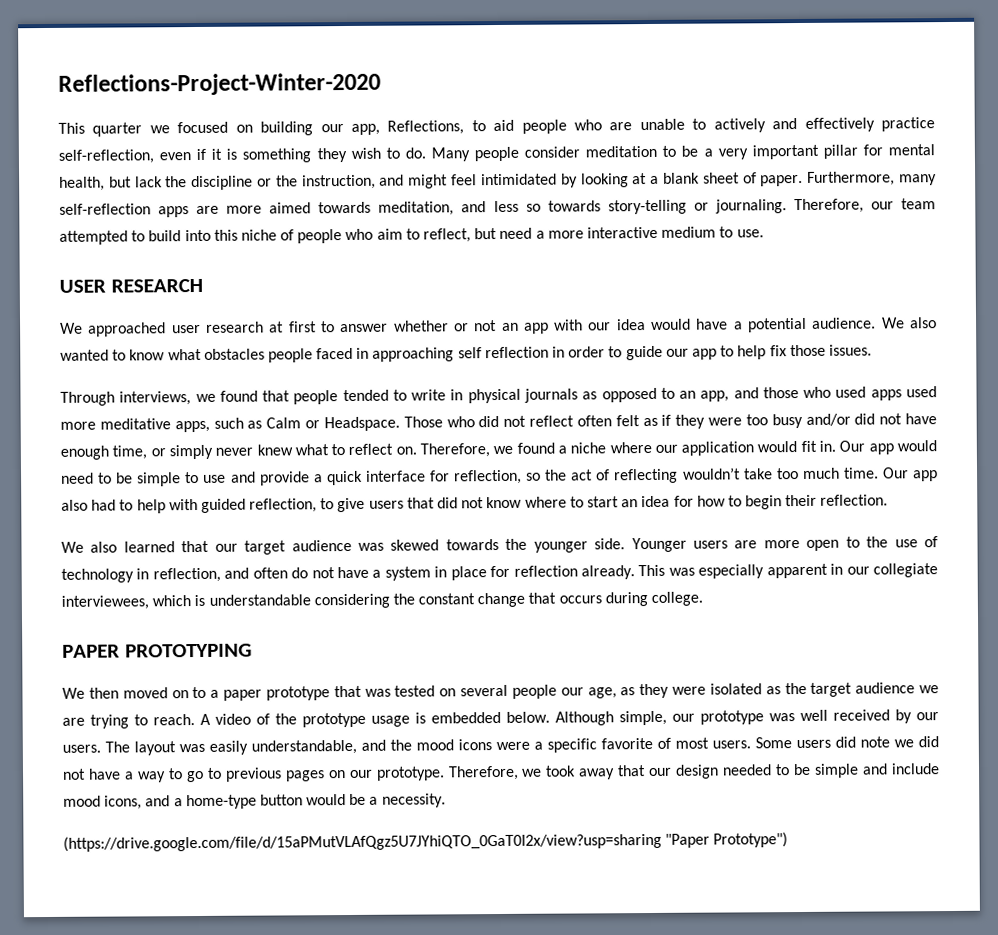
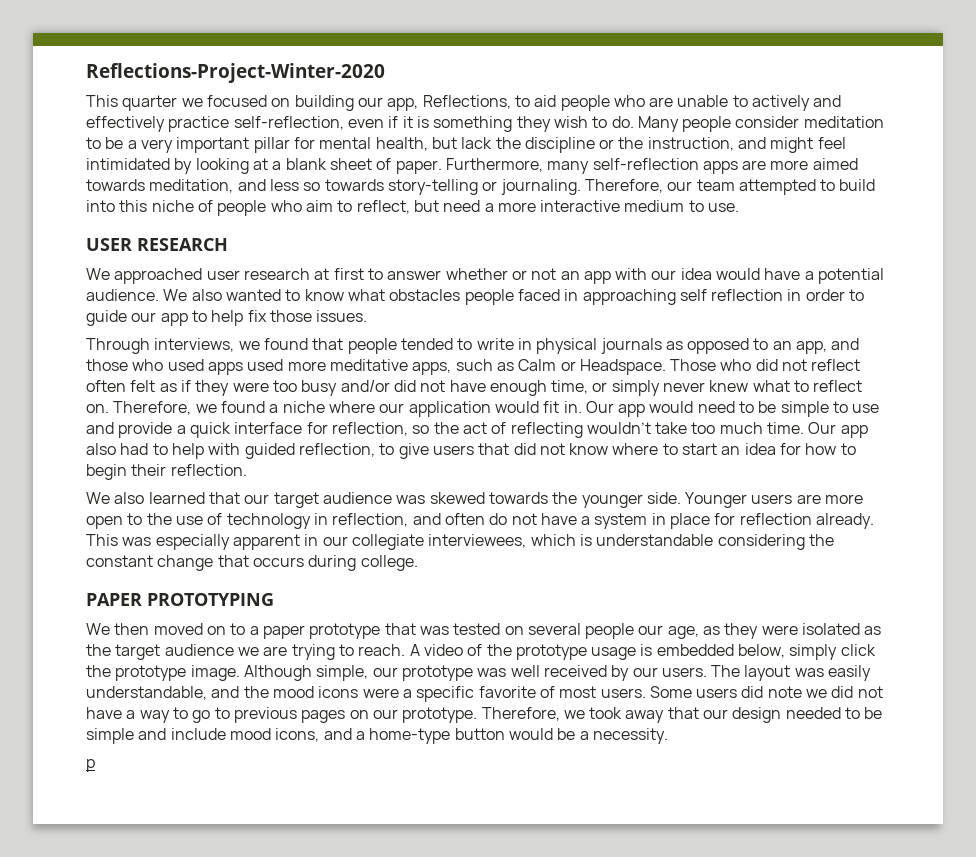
[506,711,550,723] below. -> [738,644,876,660] [86,665,240,681] below, simply click the prototype image.
[63,832,789,852] (https://drive.google.com/file/d/15aPMutVLAfQgz5U7JYhiQTO_0GaT0I2x/view?usp=sharing "Paper Prototype") -> [86,759,95,772] p

